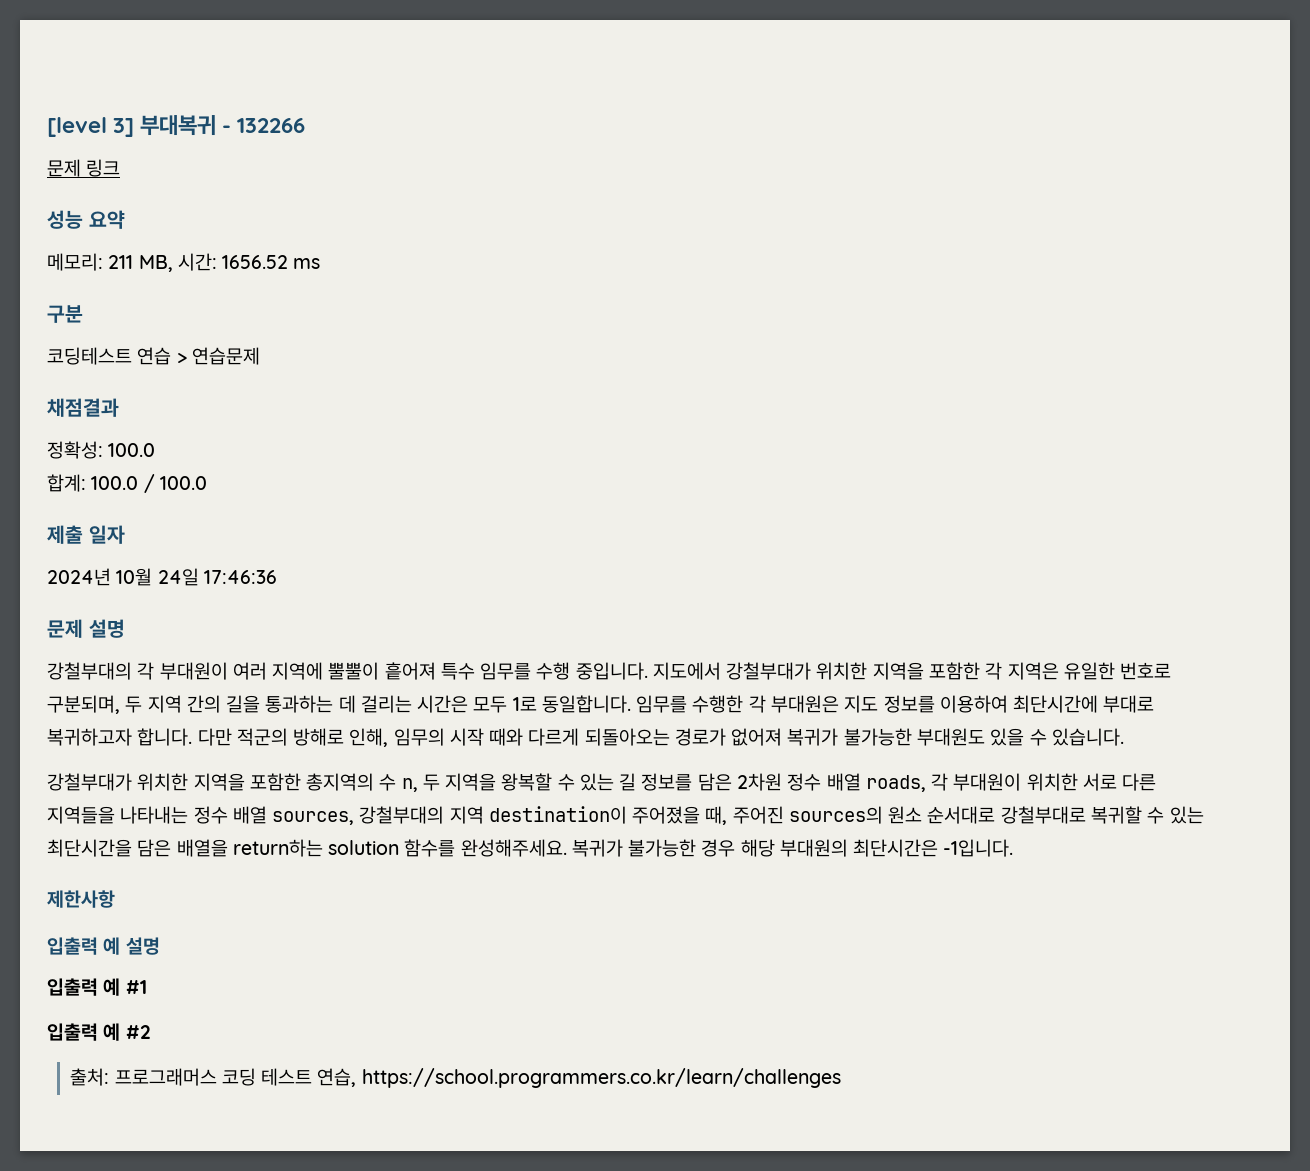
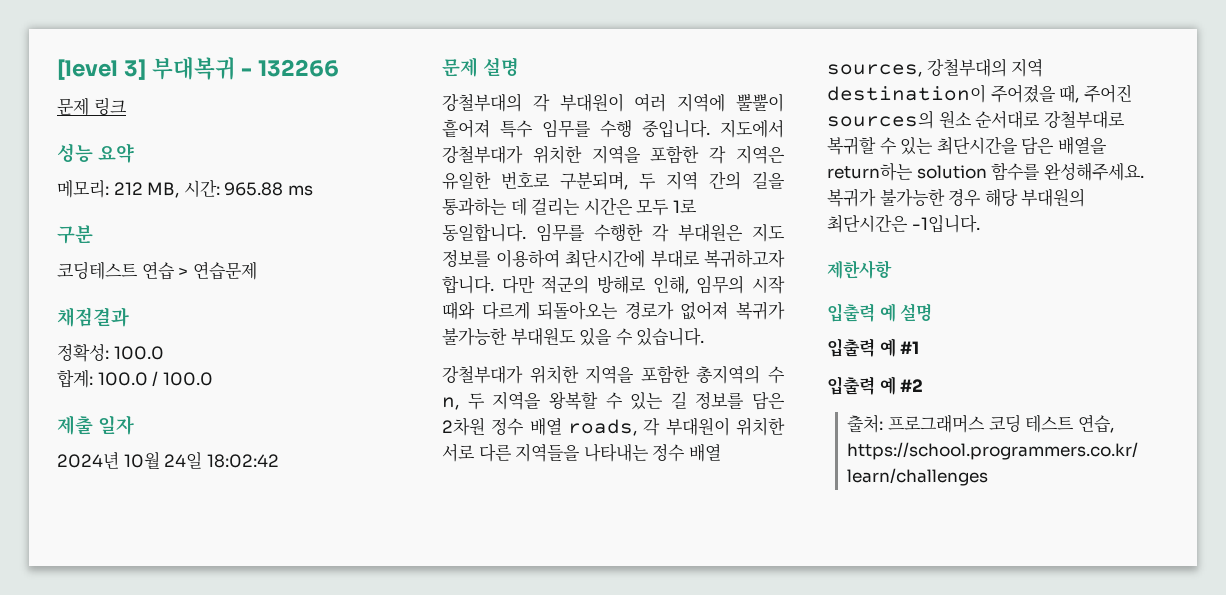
[108,255,134,269] 211 -> [113,182,143,195] 212
[222,255,289,269] 1656.52 -> [224,182,284,196] 965.88
[203,570,277,584] 17:46:36 -> [206,454,279,468] 18:02:42

